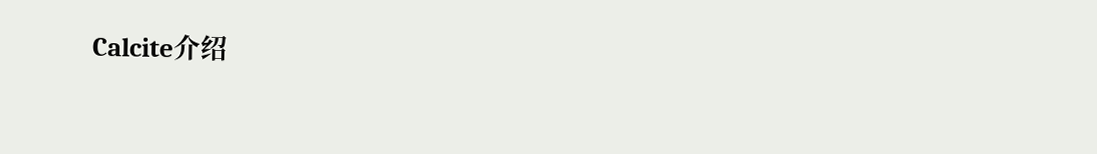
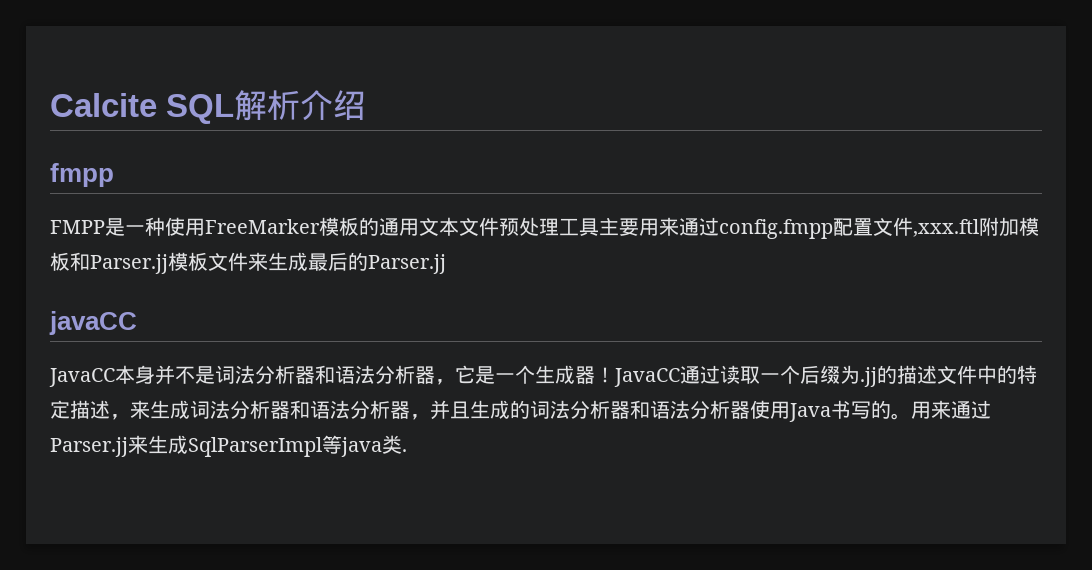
(174, 47) none -> [166,90,300,124] SQL解析
(228, 48) none -> [50,163,114,187] [50,217,1039,239] [50,252,446,274] [49,311,137,335] [49,365,1037,387] [50,400,991,422] [50,435,407,457] // fmpp // FMPP是一种使用FreeMarker模板的通用文本文件预处理工具主要用来通过config.fmpp配置文件,xxx.ftl附加模板和Parser.jj模板文件来生成最后的Parser.jj // javaCC // JavaCC本身并不是词法分析器和语法分析器，它是一个生成器！JavaCC通过读取一个后缀为.jj的描述文件中的特定描述，来生成词法分析器和语法分析器，并且生成的词法分析器和语法分析器使用Java书写的。用来通过Parser.jj来生成SqlParserImpl等java类.

